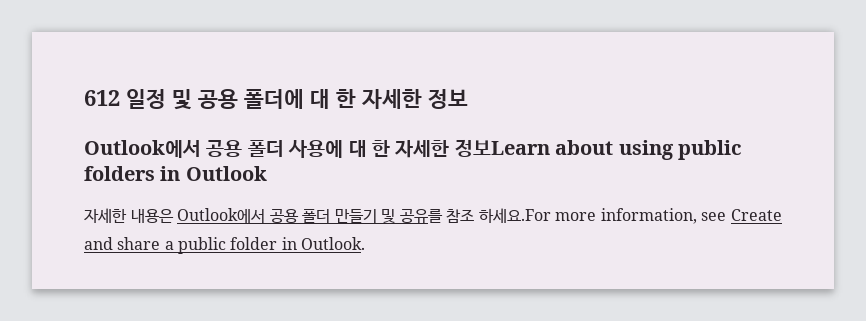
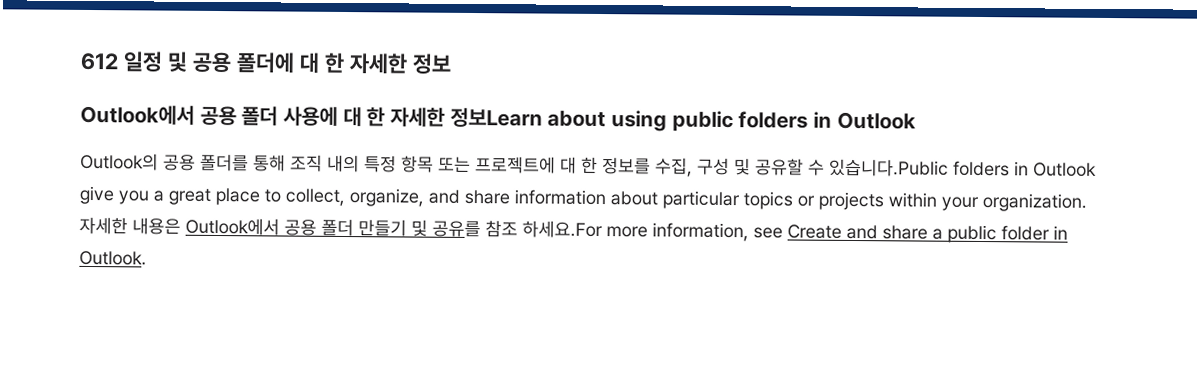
(267, 173) none -> [80,152,1097,177] [79,185,1087,212] Outlook의 공용 폴더를 통해 조직 내의 특정 항목 또는 프로젝트에 대 한 정보를 수집, 구성 및 공유할 수 있습니다.Public folders in Outlook give you a great place to collect, organize, and share information about particular topics or projects within your organization.

